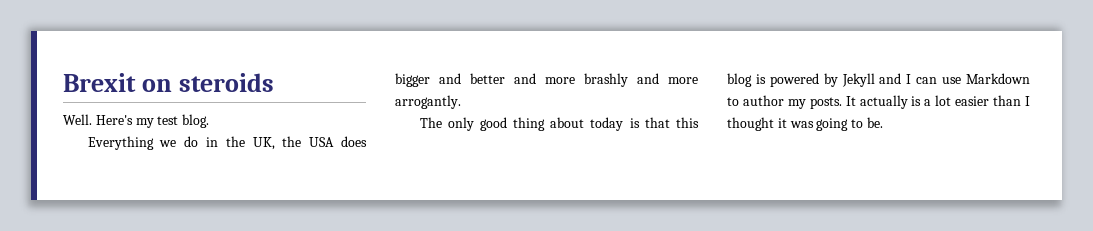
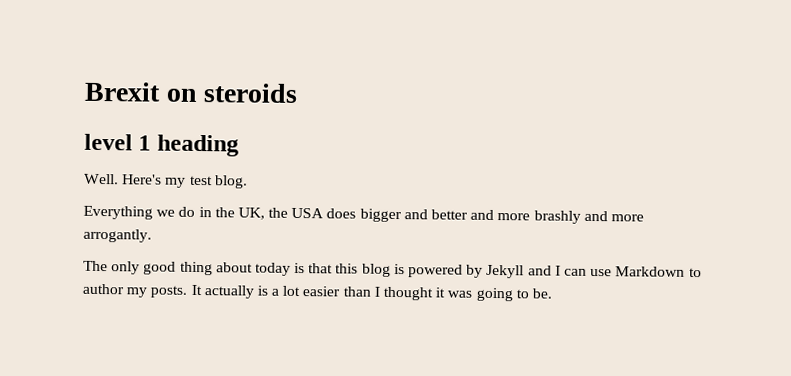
(274, 82) none -> [84,133,239,157] // level 1 heading

